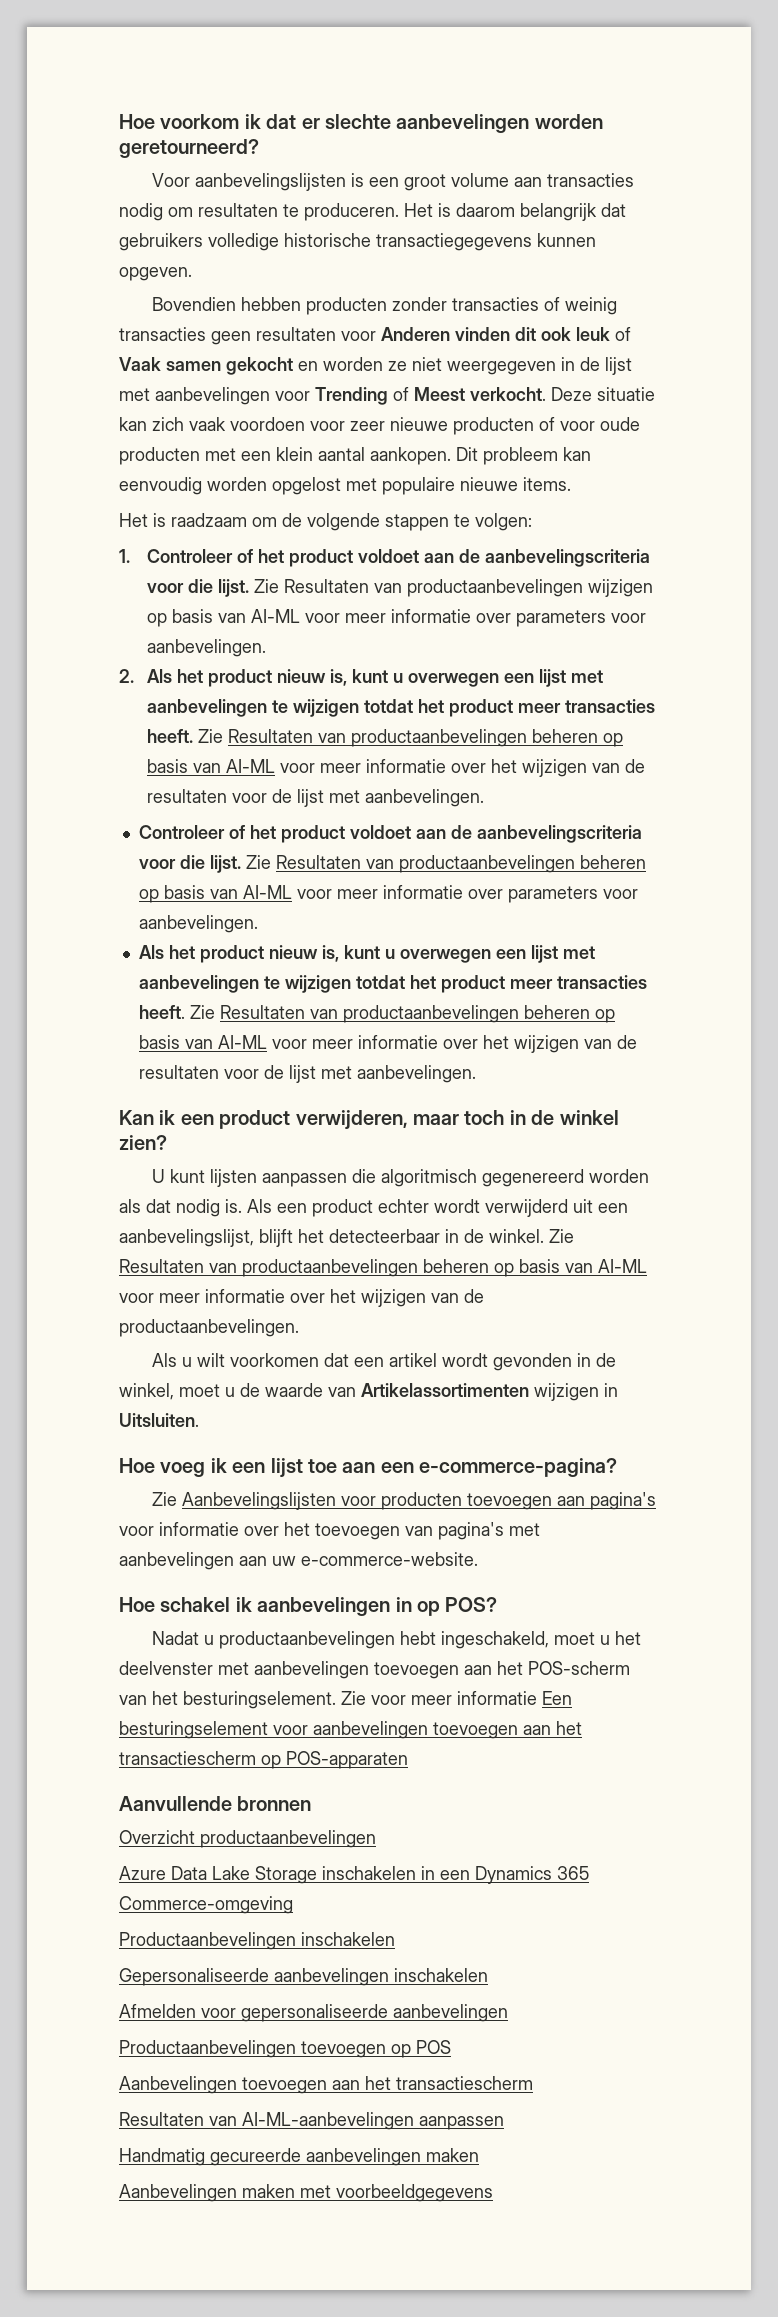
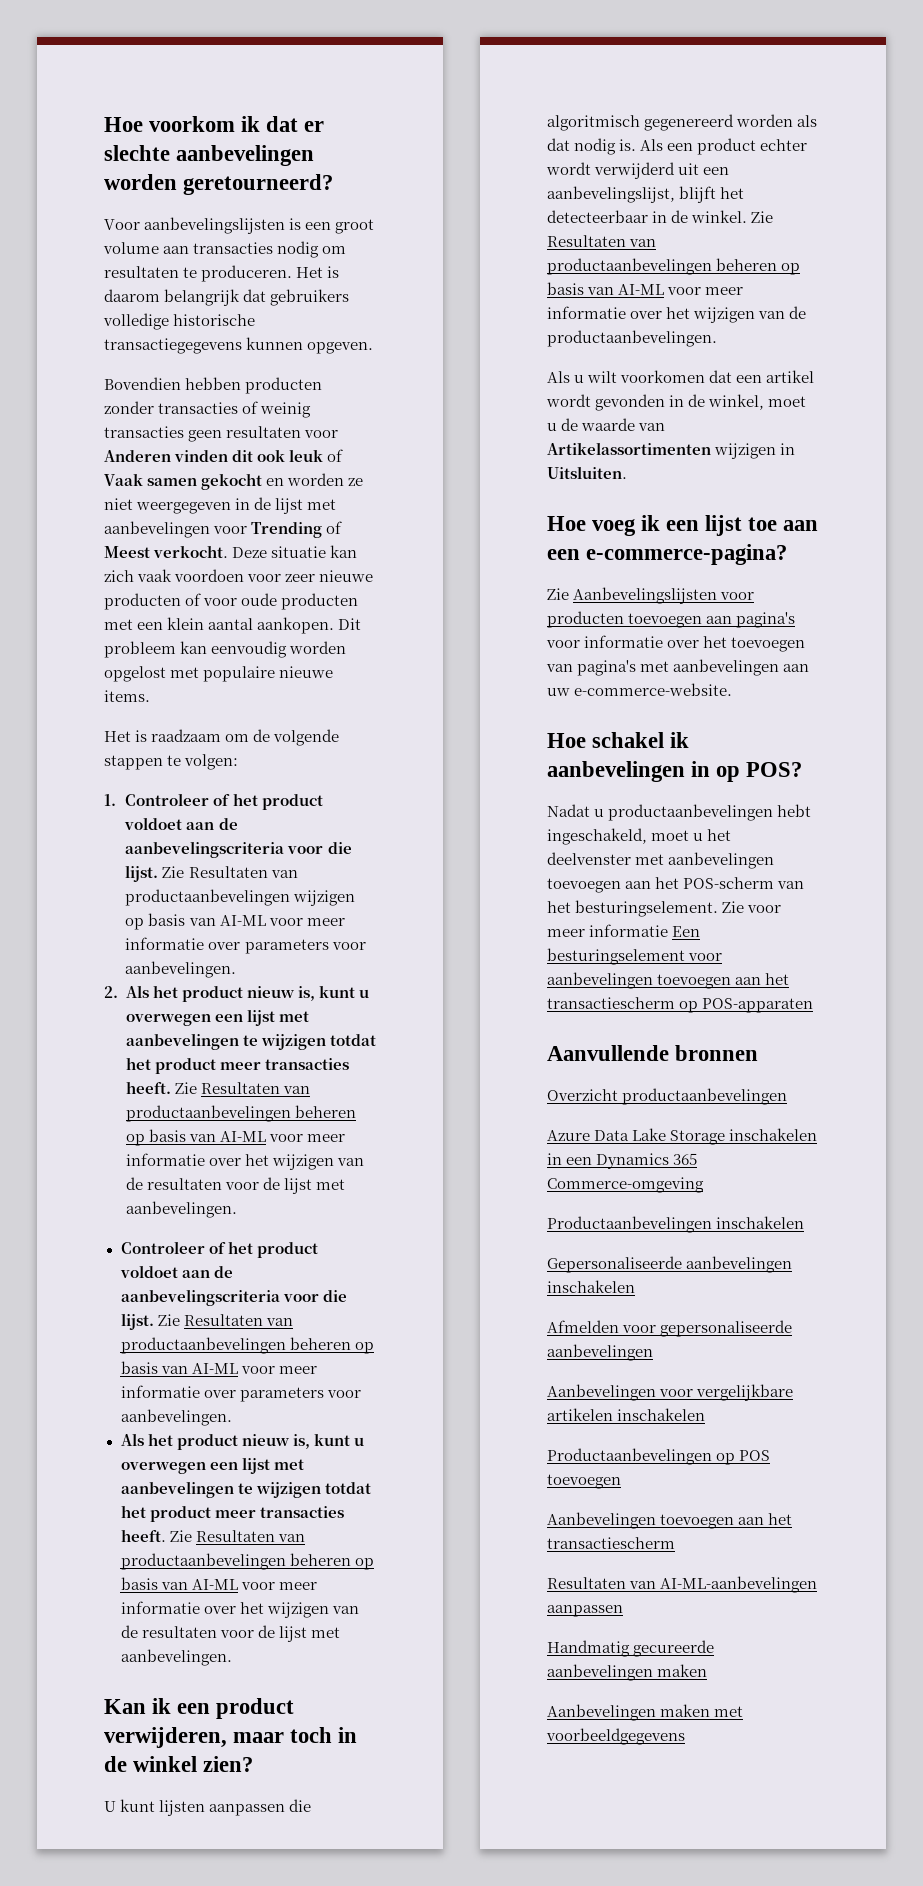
[119,2040,386,2058] // Productaanbevelingen toevoegen -> [547,1384,794,1401] [547,1408,706,1421] [547,1448,712,1465] // Aanbevelingen voor vergelijkbare artikelen inschakelen // Productaanbevelingen
(451, 2047) none -> [547,1474,621,1489] toevoegen

